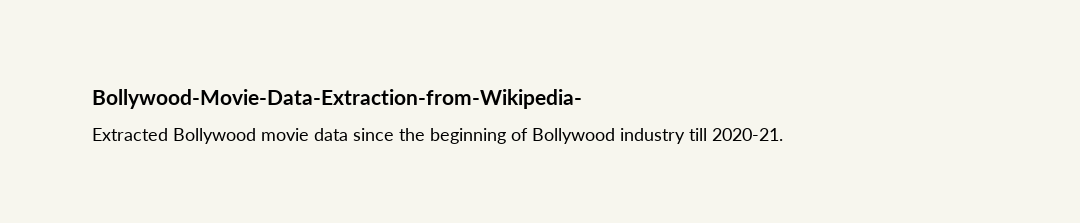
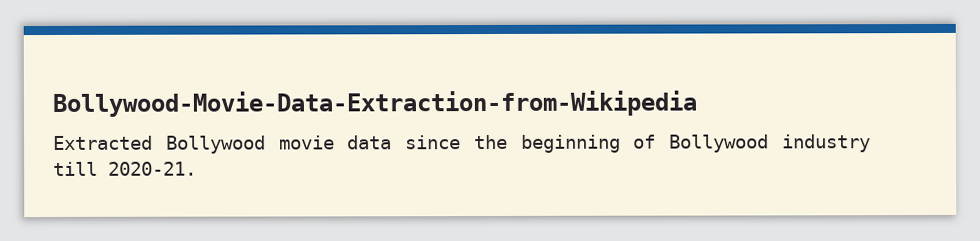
[92,89,582,109] Bollywood-Movie-Data-Extraction-from-Wikipedia- -> [52,90,697,117] Bollywood-Movie-Data-Extraction-from-Wikipedia

